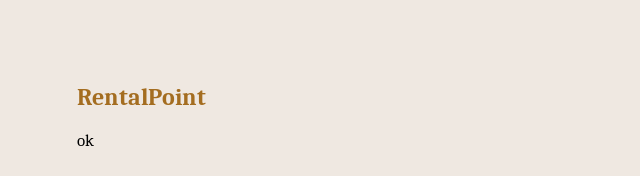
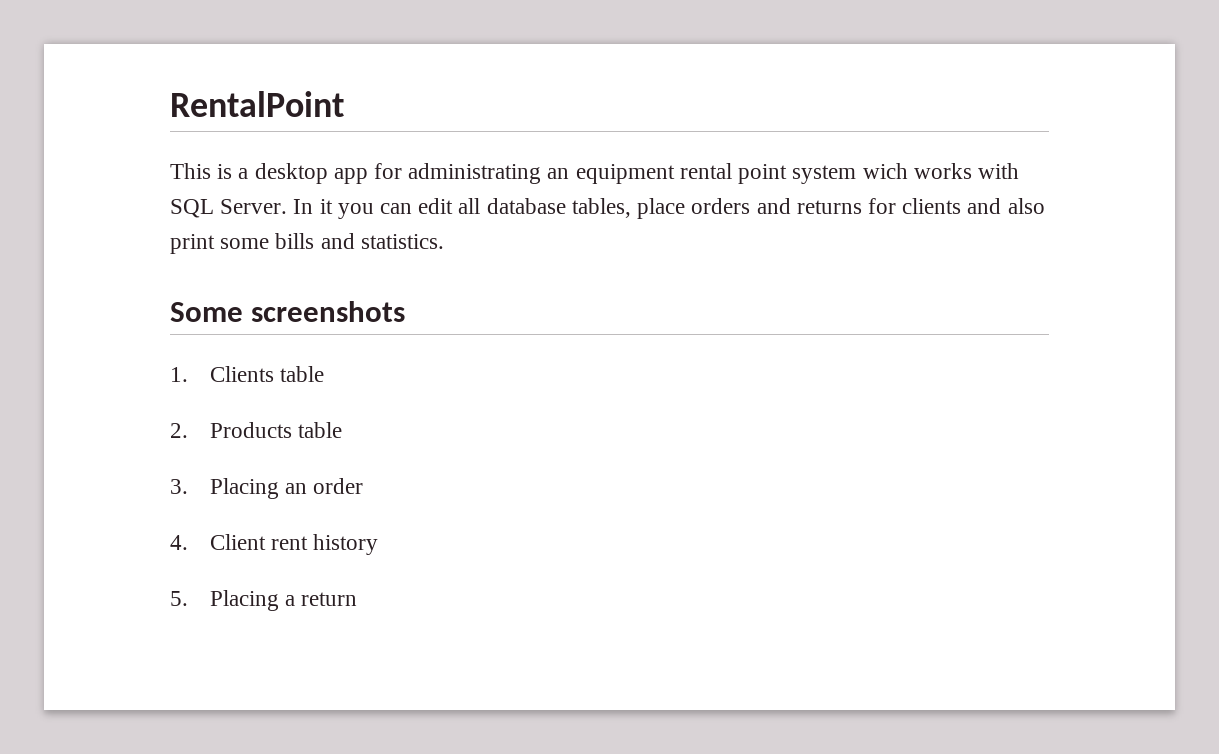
[77,134,94,146] ok -> [170,163,1019,184] [170,198,1045,219] [170,233,444,254] [170,301,406,322] [170,366,325,382] [170,422,343,438] [170,478,364,499] [170,534,379,555] [170,590,358,611] This is a desktop app for administrating an equipment rental point system wich works with SQL Server. In it you can edit all database tables, place orders and returns for clients and also print some bills and statistics. // Some screenshots // 1. Clients table // 2. Products table // 3. Placing an order // 4. Client rent history // 5. Placing a return

